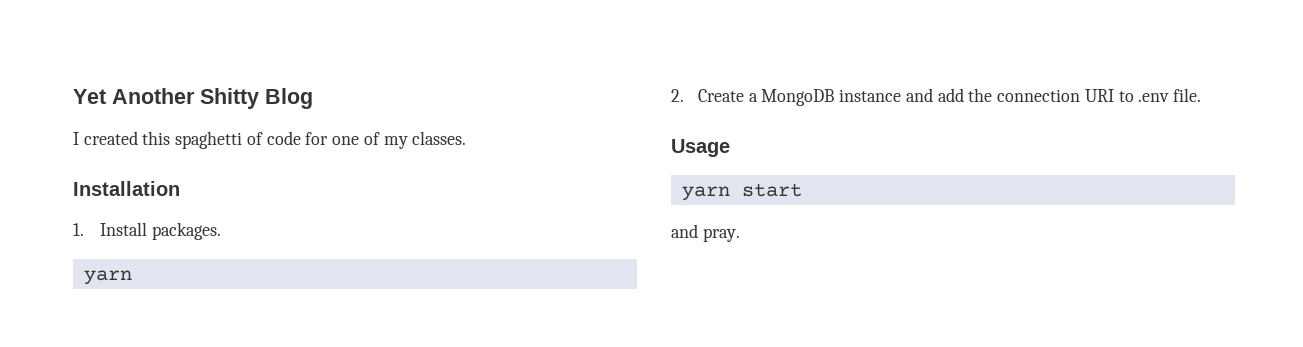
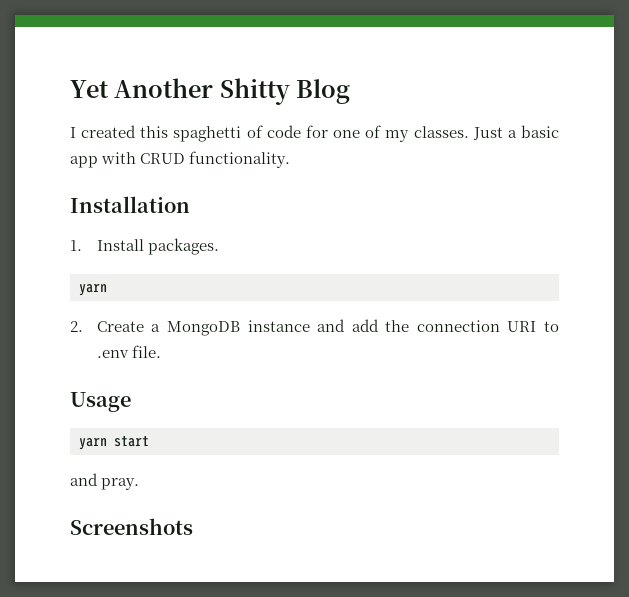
(467, 138) none -> [472,125,559,140] [70,151,291,168] Just a basic app with CRUD functionality.
(740, 235) none -> [70,518,193,535] // Screenshots

